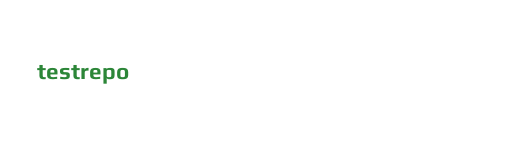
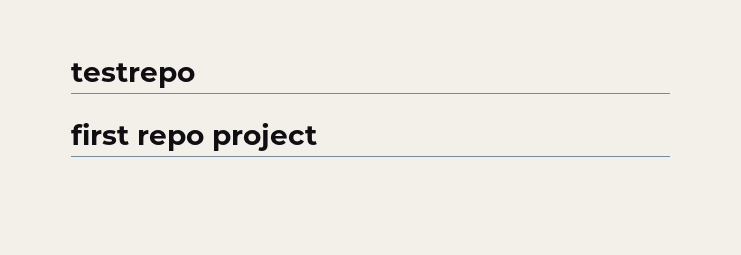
(129, 74) none -> [71,123,317,151] // first repo project

